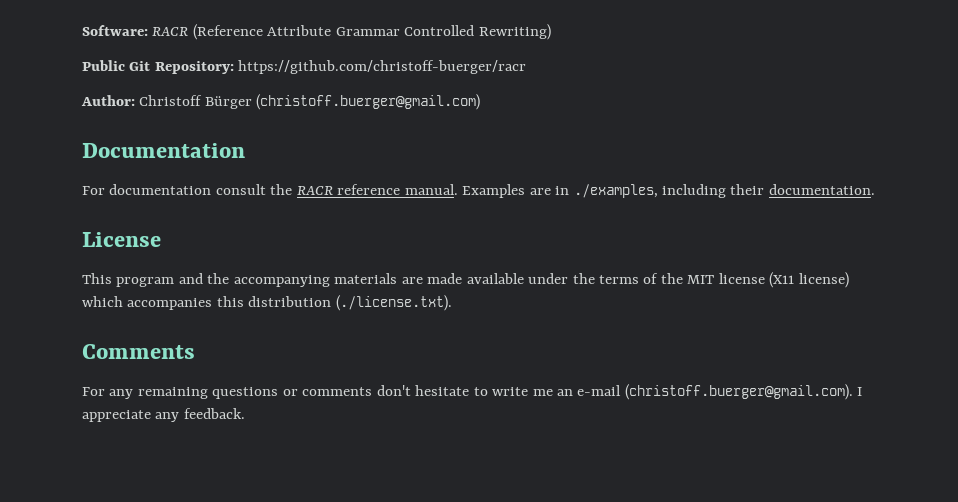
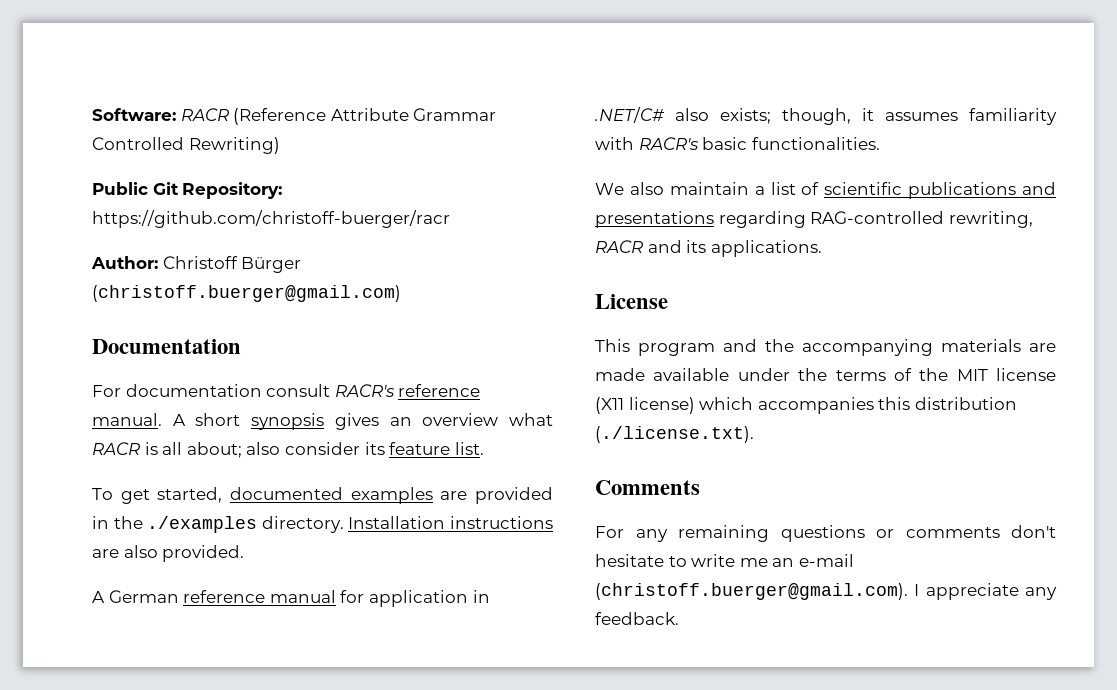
[270,184,875,198] the RACR reference manual. Examples are in ./examples, including their documentation. -> [334,384,481,397] [92,413,553,430] [92,442,484,458] [92,487,553,504] [92,516,553,533] [92,545,245,562] [92,590,490,607] [595,107,1057,125] [595,137,880,150] [595,182,1056,199] [595,211,1033,228] [595,240,822,257] RACR's reference manual. A short synopsis gives an overview what RACR is all about; also consider its feature list. // To get started, documented examples are provided in the ./examples directory. Installation instructions are also provided. // A German reference manual for application in .NET/C# also exists; though, it assumes familiarity with RACR's basic functionalities. // We also maintain a list of scientific publications and presentations regarding RAG-controlled rewriting, RACR and its applications.

